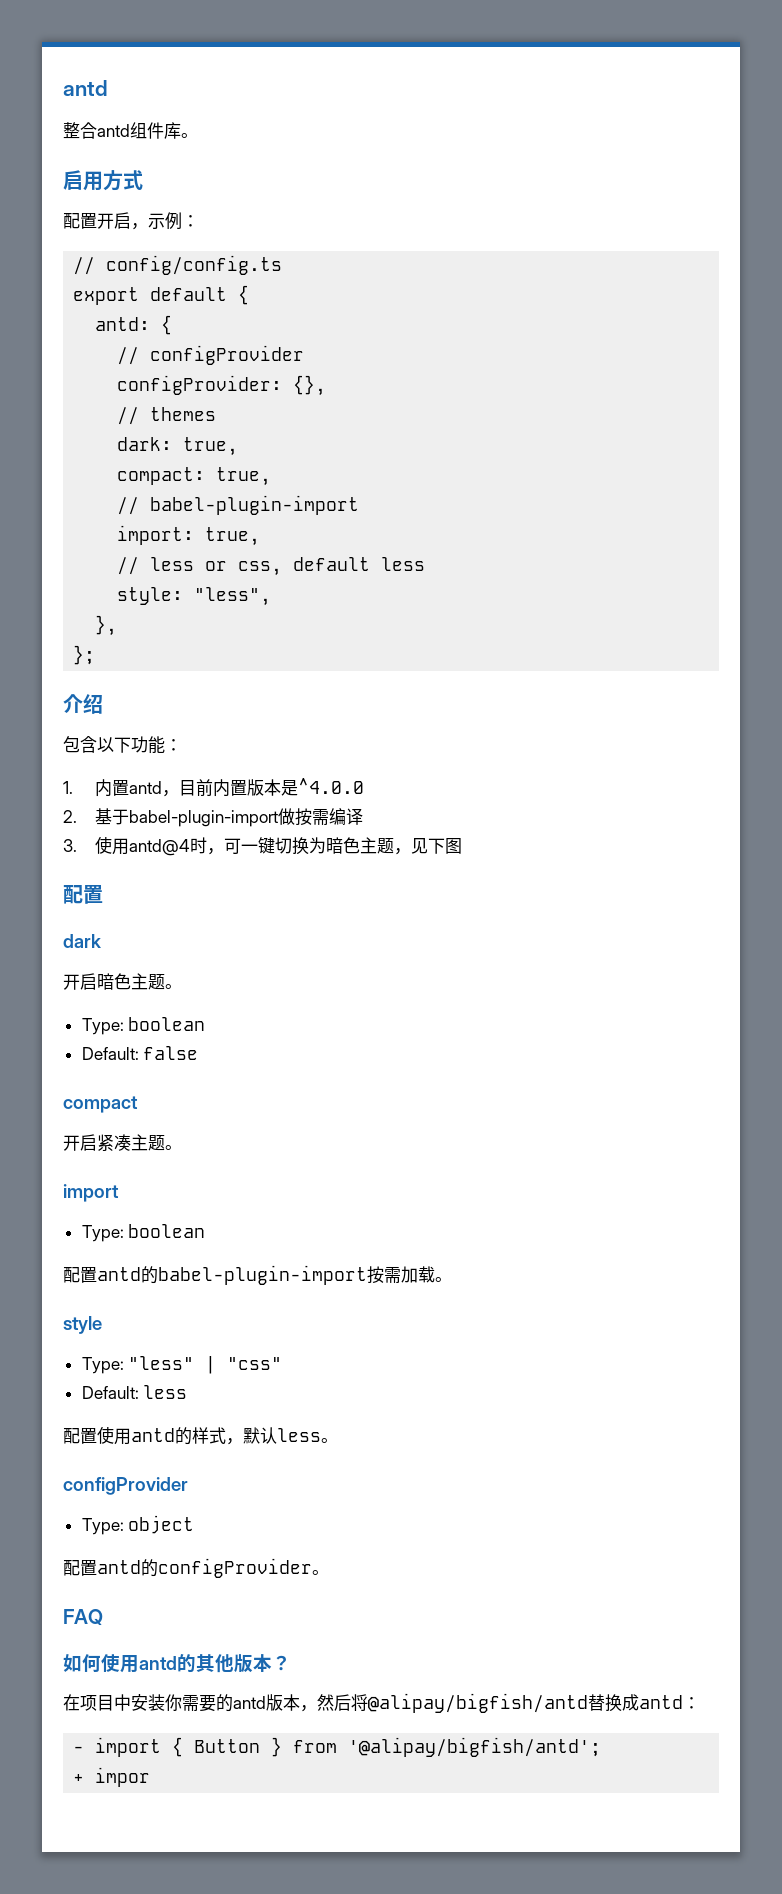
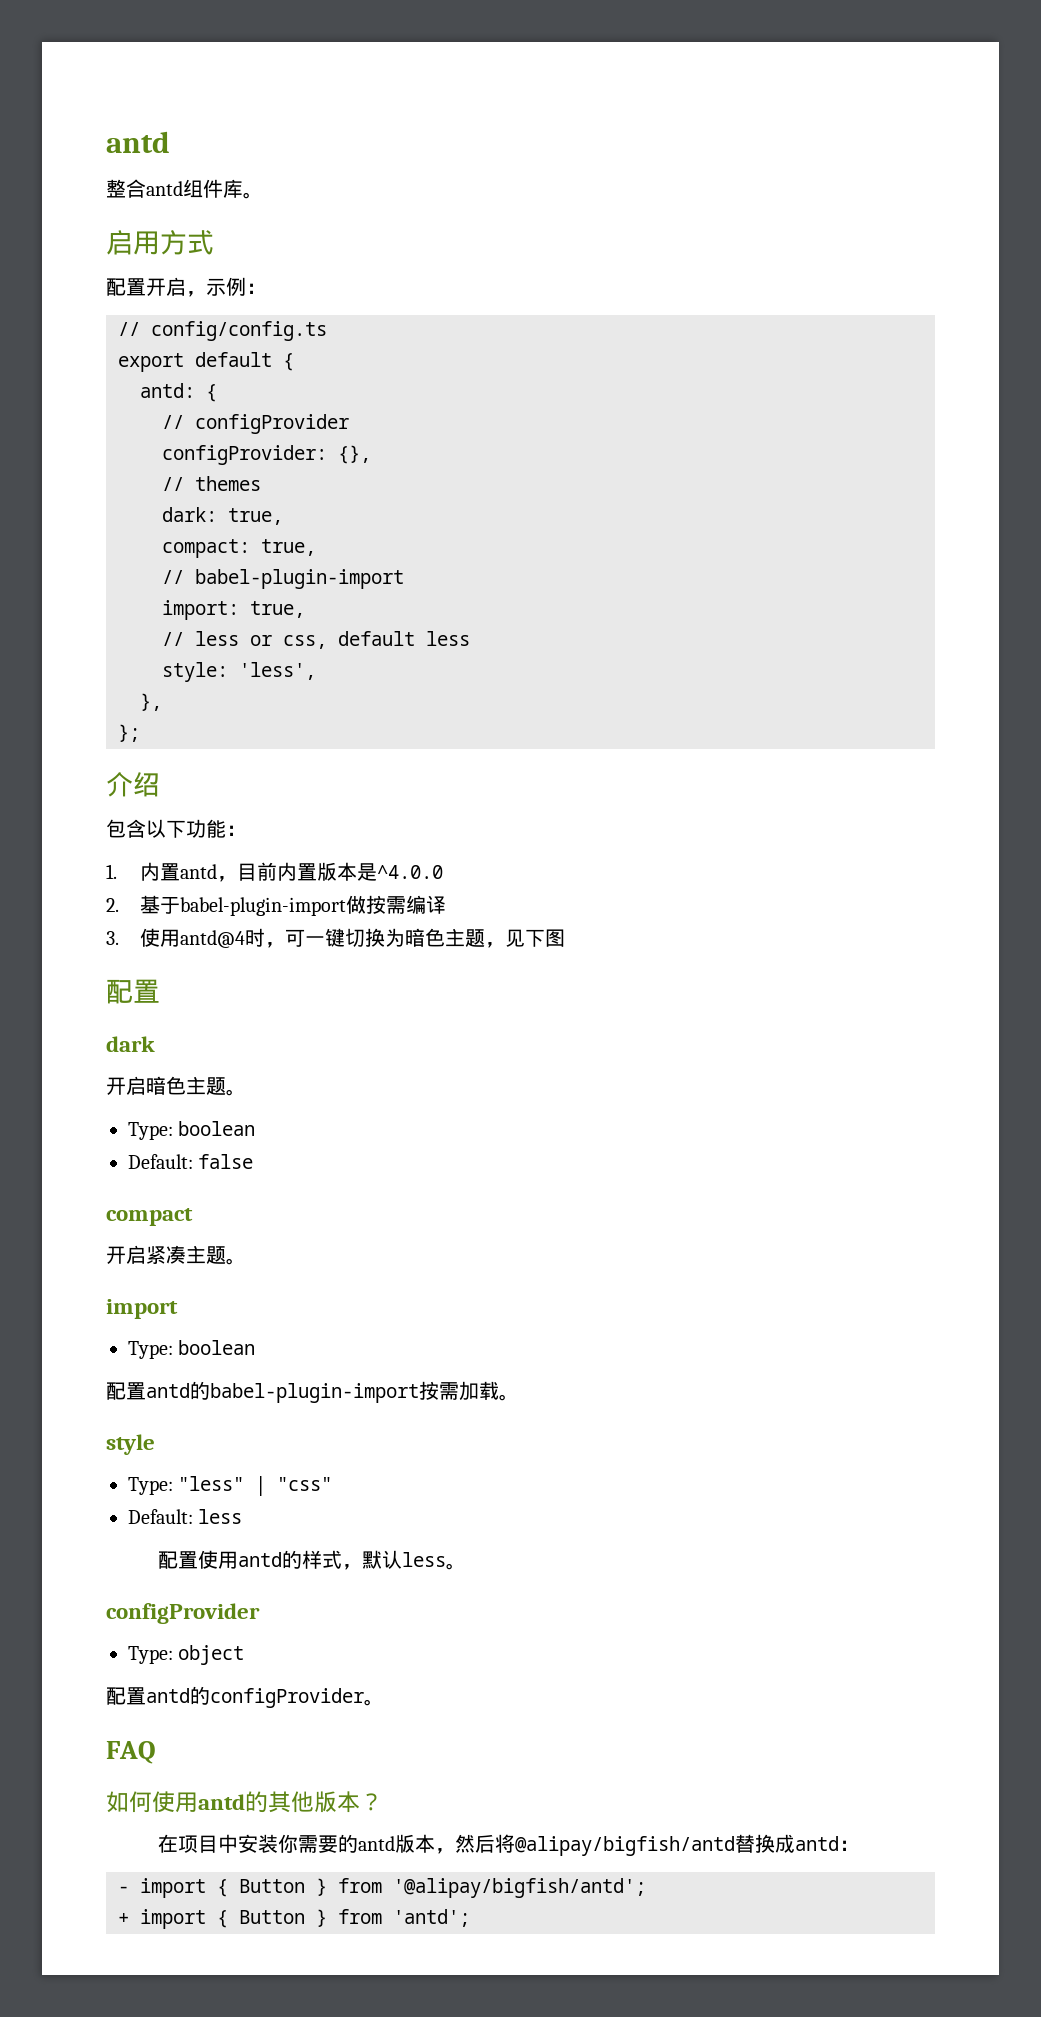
[194,587,272,606] "less", -> [239,662,316,680] 'less',
[95,1767,151,1787] impor -> [140,1909,470,1929] import { Button } from 'antd';

